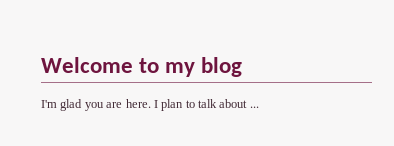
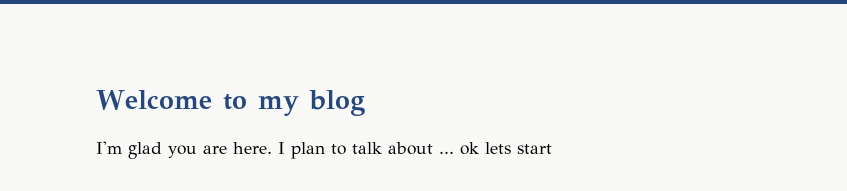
(259, 107) none -> [460,142,552,155] ok lets start

